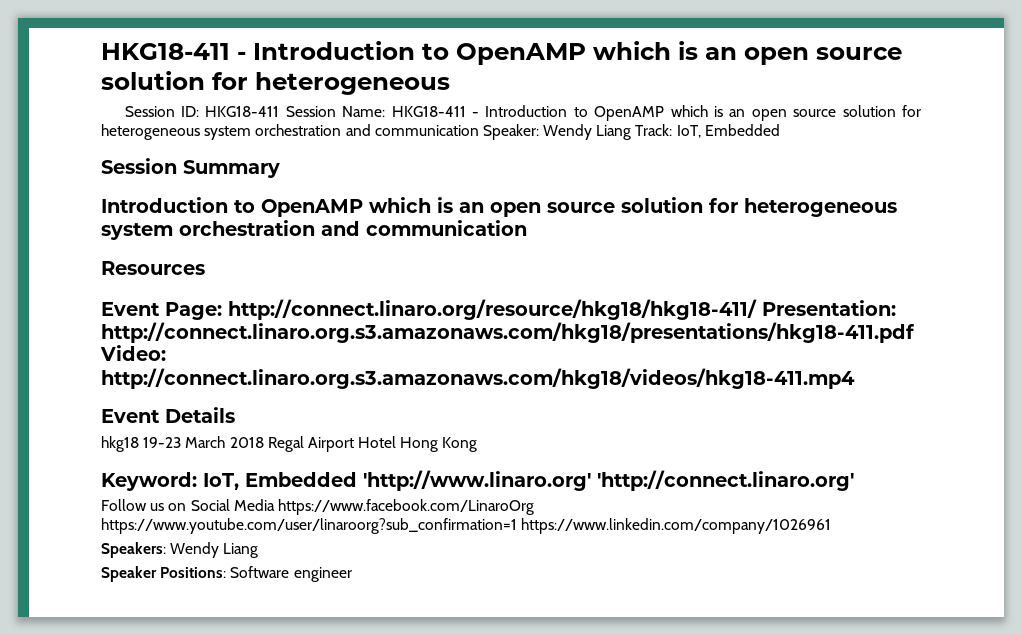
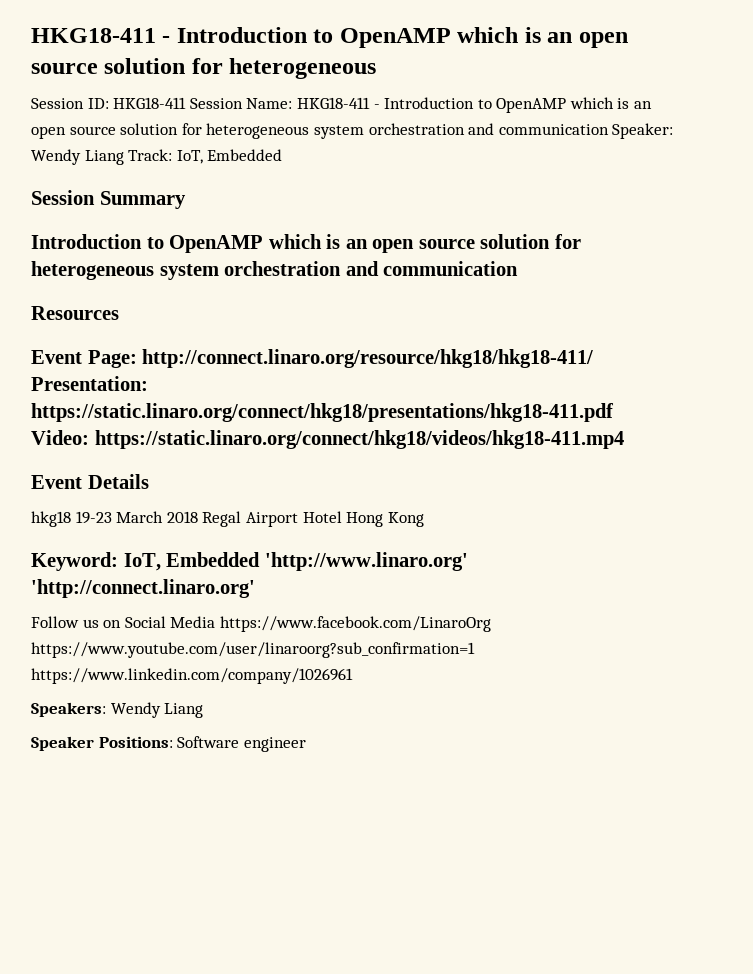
[101,322,915,343] [100,345,166,361] [101,368,855,389] http://connect.linaro.org.s3.amazonaws.com/hkg18/presentations/hkg18-411.pdf Video: http://connect.linaro.org.s3.amazonaws.com/hkg18/videos/hkg18-411.mp4 -> [31,403,614,422] [31,430,624,449] https://static.linaro.org/connect/hkg18/presentations/hkg18-411.pdf Video: https://static.linaro.org/connect/hkg18/videos/hkg18-411.mp4

